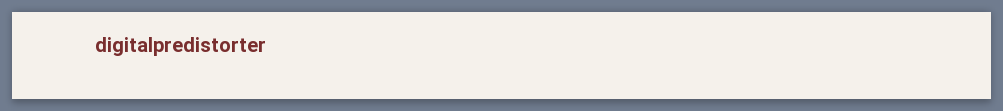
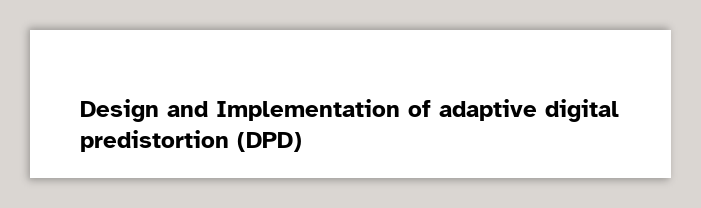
[95,37,266,56] digitalpredistorter -> [80,99,619,122] [80,130,302,152] Design and Implementation of adaptive digital predistortion (DPD)

